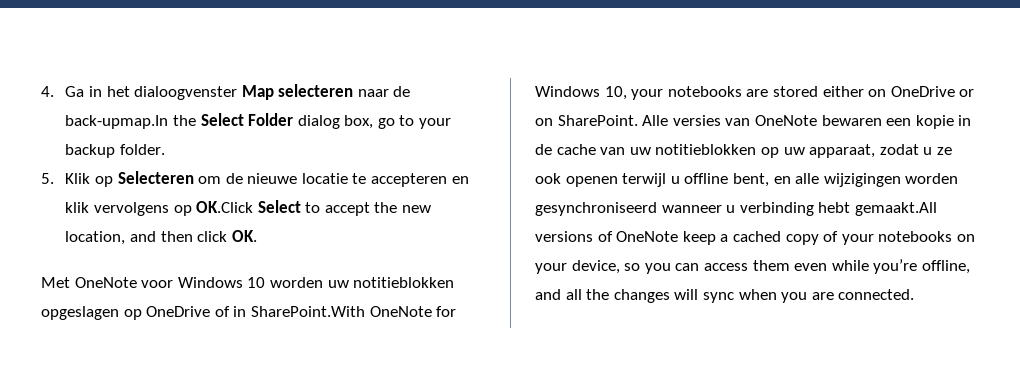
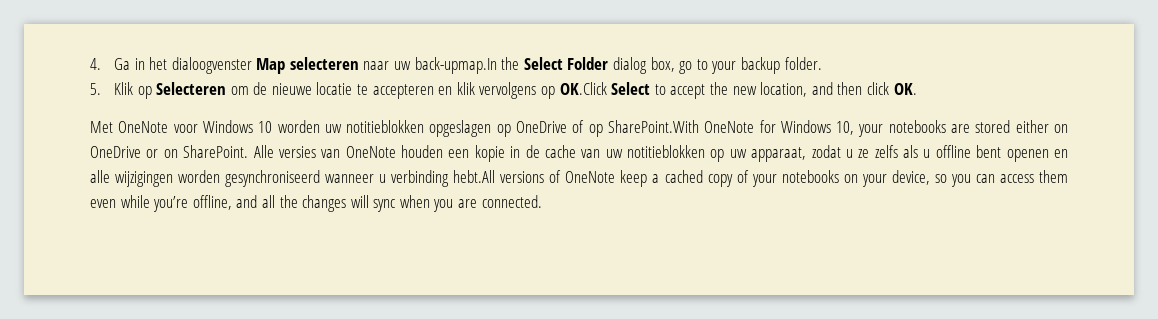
[393,86,411,97] de -> [394,61,412,70] uw
[233,306,247,317] in -> [588,124,603,137] op
[821,115,882,126] bewaren -> [401,145,444,158] houden
[535,173,769,187] ook openen terwijl u offline bent, -> [874,145,1049,162] zelfs als u offline bent openen
[818,202,937,216] hebt gemaakt.All -> [453,170,496,183] hebt.All

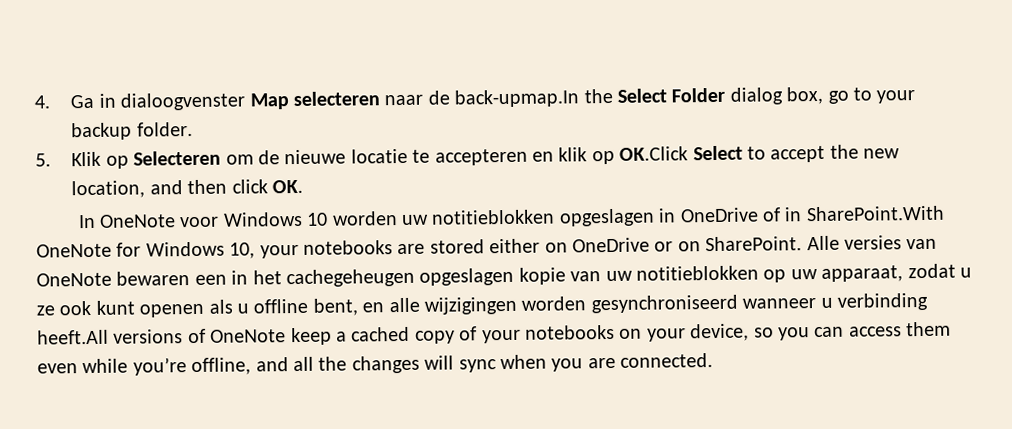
[149,57,168,70] het -> (116, 100) none
[394,61,412,70] uw -> [427,90,450,105] de
[479,82,537,99] vervolgens -> (588, 154) none
[90,121,113,133] Met -> [77,214,96,229] In
[496,124,511,137] op -> [658,208,677,223] in
[588,124,603,137] op -> [784,207,803,222] in
[401,145,576,162] houden een kopie in de cache -> [116,267,566,288] bewaren een in het cachegeheugen opgeslagen kopie
[874,145,898,158] zelfs -> [59,300,205,318] ook kunt openen
[976,145,1049,162] bent openen -> [312,298,358,316] bent,
[453,170,496,183] hebt.All -> [37,329,109,345] heeft.All

